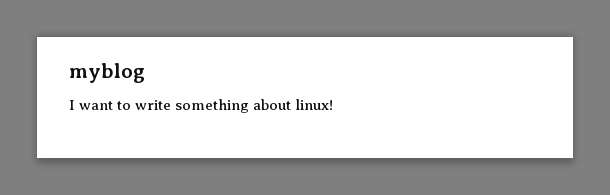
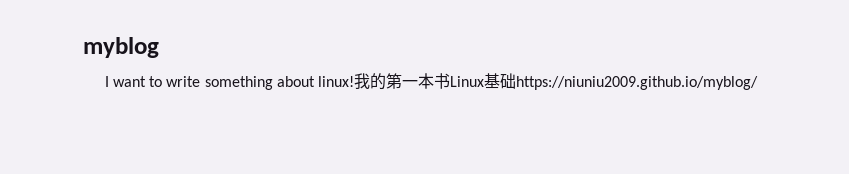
(334, 104) none -> [354,73,759,90] 我的第一本书Linux基础https://niuniu2009.github.io/myblog/

